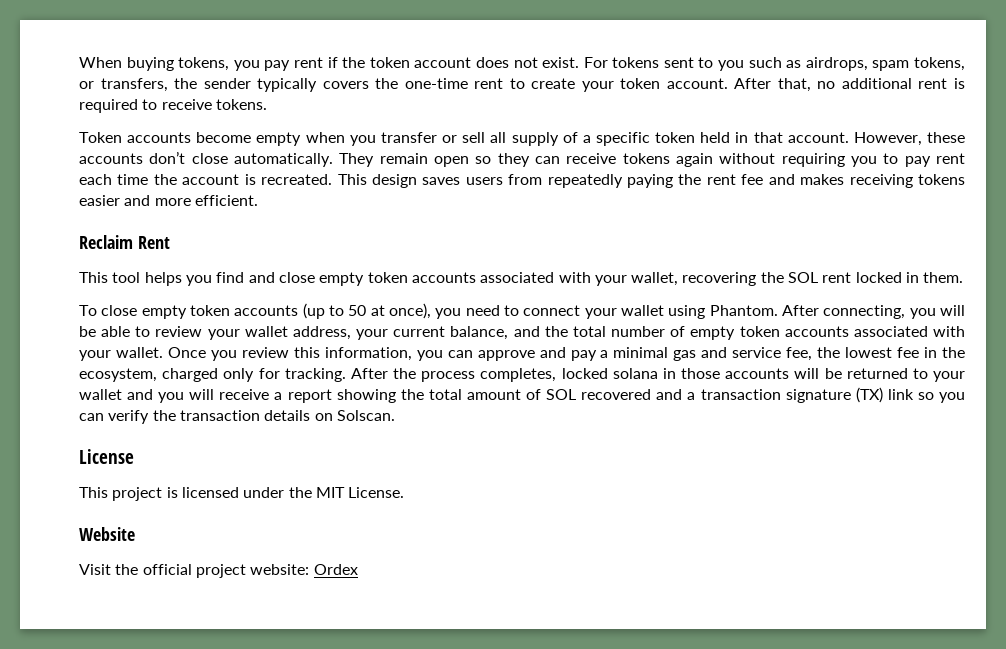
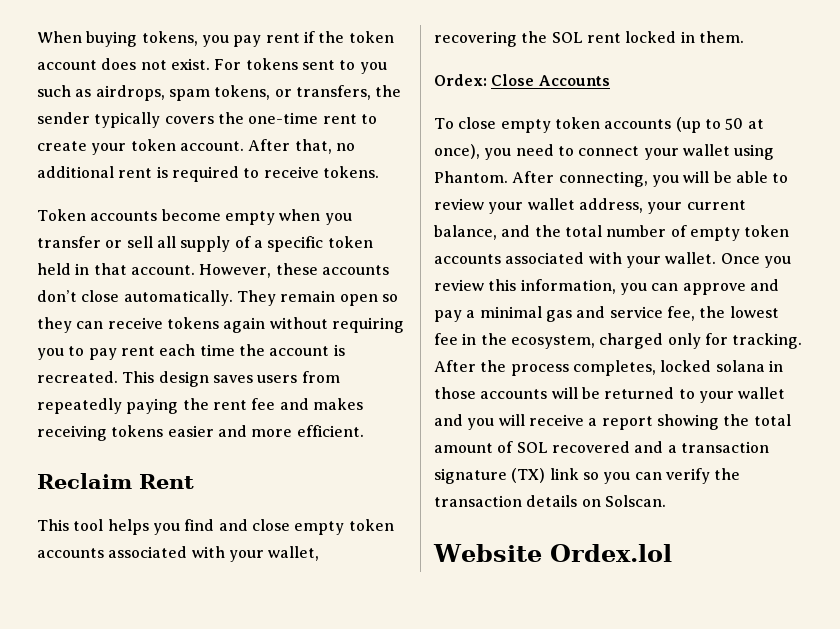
(964, 277) none -> [434,74,610,86] // Ordex: Close Accounts
[79,449,134,464] [79,487,405,501] [79,527,135,541] [79,564,358,578] License // This project is licensed under the MIT License. // Website // Visit the official project website: Ordex -> [433,544,672,562] Website Ordex.lol

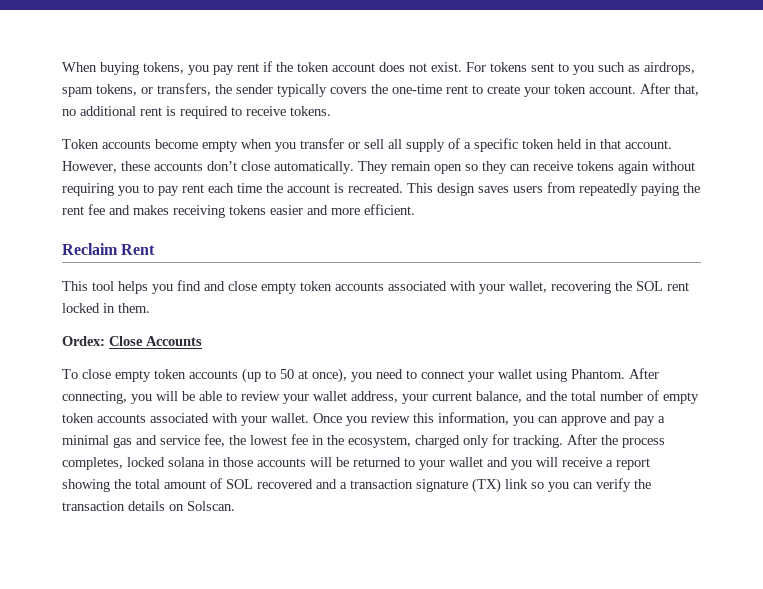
[433,544,672,562] // Website Ordex.lol -> (235, 506) none

